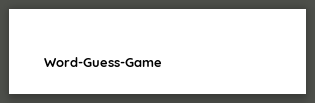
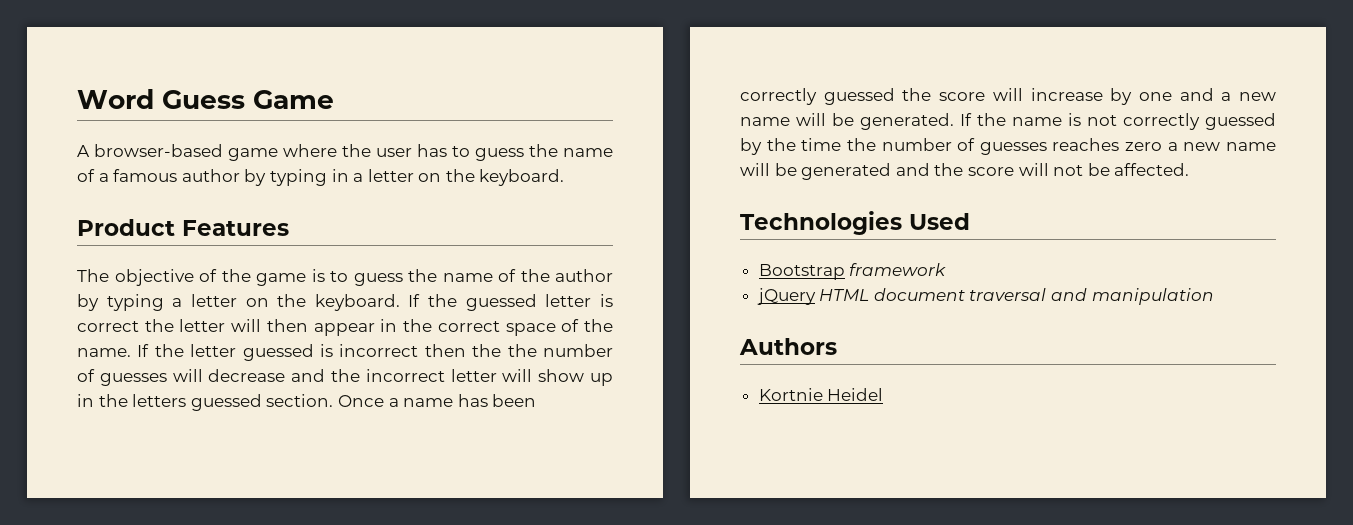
[44,57,162,67] Word-Guess-Game -> [77,89,334,109] [77,144,613,161] [77,169,565,186] [77,219,289,236] [77,269,613,286] [77,294,613,311] [77,319,614,336] [77,344,613,361] [77,369,613,386] [77,394,537,411] [740,88,1276,105] [740,113,1276,130] [740,138,1276,155] [740,163,1190,180] [740,211,970,235] [758,263,947,280] [756,288,1214,305] [739,338,837,355] [758,388,884,401] Word Guess Game // A browser-based game where the user has to guess the name of a famous author by typing in a letter on the keyboard. // Product Features // The objective of the game is to guess the name of the author by typing a letter on the keyboard. If the guessed letter is correct the letter will then appear in the correct space of the name. If the letter guessed is incorrect then the the number of guesses will decrease and the incorrect letter will show up in the letters guessed section. Once a name has been correctly guessed the score will increase by one and a new name will be generated. If the name is not correctly guessed by the time the number of guesses reaches zero a new name will be generated and the score will not be affected. // Technologies Used // Bootstrap framework // jQuery HTML document traversal and manipulation // Authors // Kortnie Heidel

